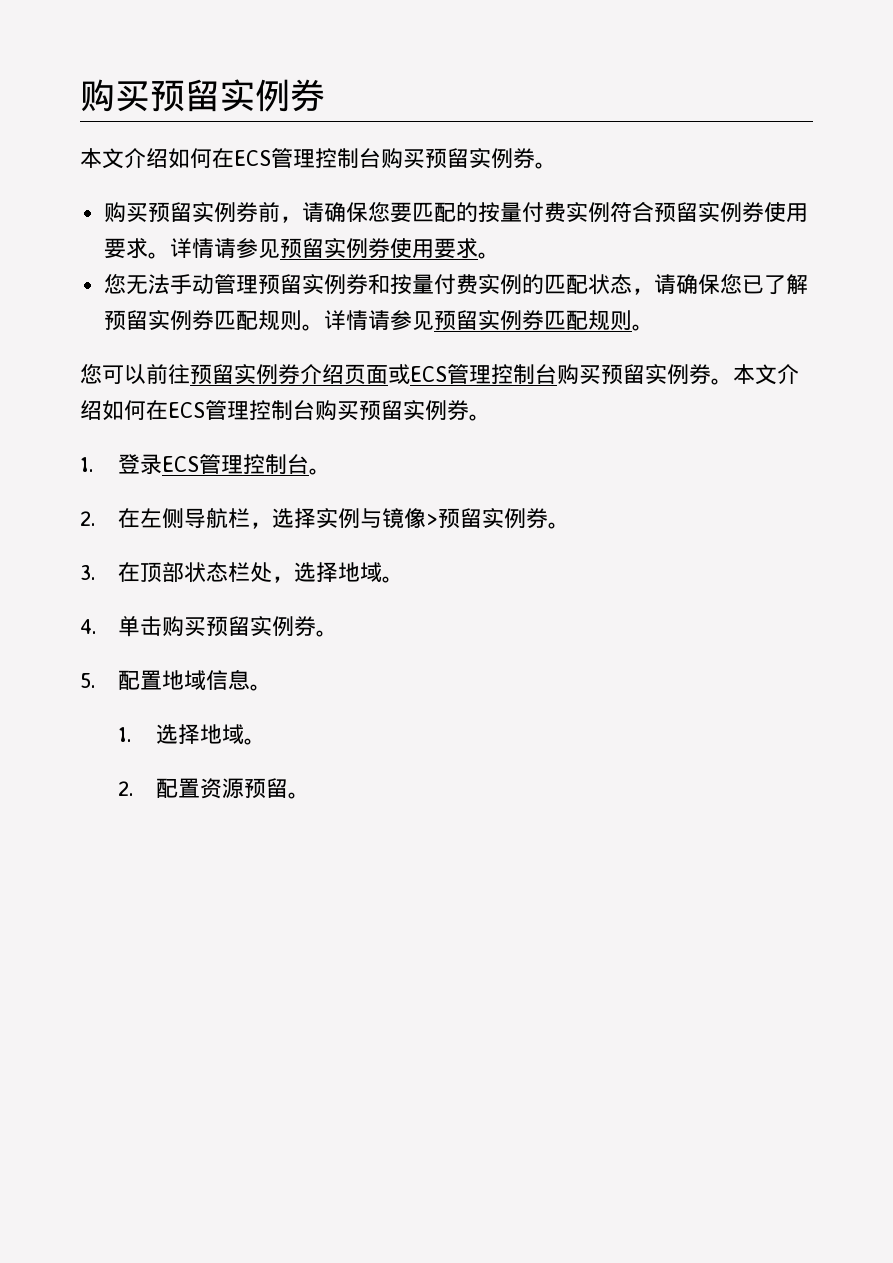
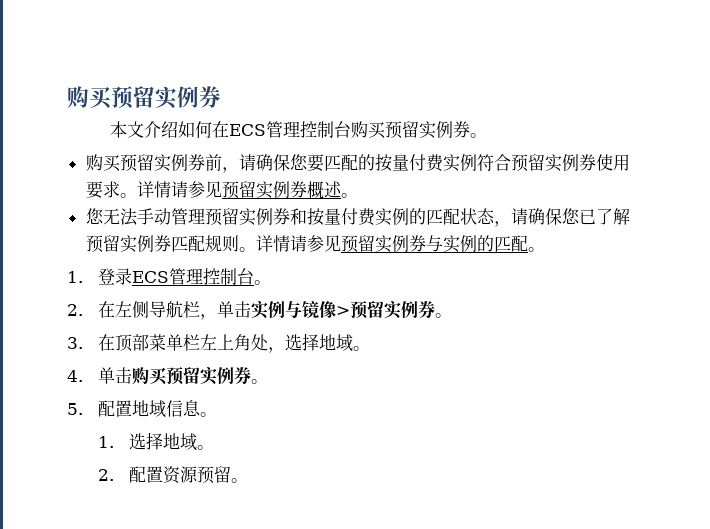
[390,238,479,259] 使用要求 -> [306,181,342,199] 概述
[544,310,655,331] [80,363,799,385] [80,400,469,421] 匹配规则。 // 您可以前往预留实例券介绍页面或ECS管理控制台购买预留实例券。本文介绍如何在ECS管理控制台购买预留实例券 -> [425,235,528,253] 与实例的匹配
[271,508,316,528] 选择 -> [217,301,252,318] 单击
[183,562,250,583] 状态栏 -> [149,334,252,351] 菜单栏左上角

